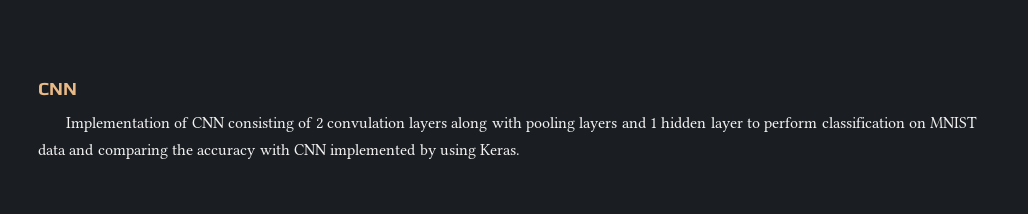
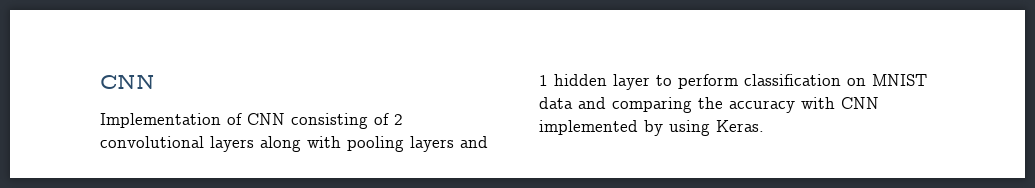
[326,117,405,129] convulation -> [100,136,204,148] convolutional

